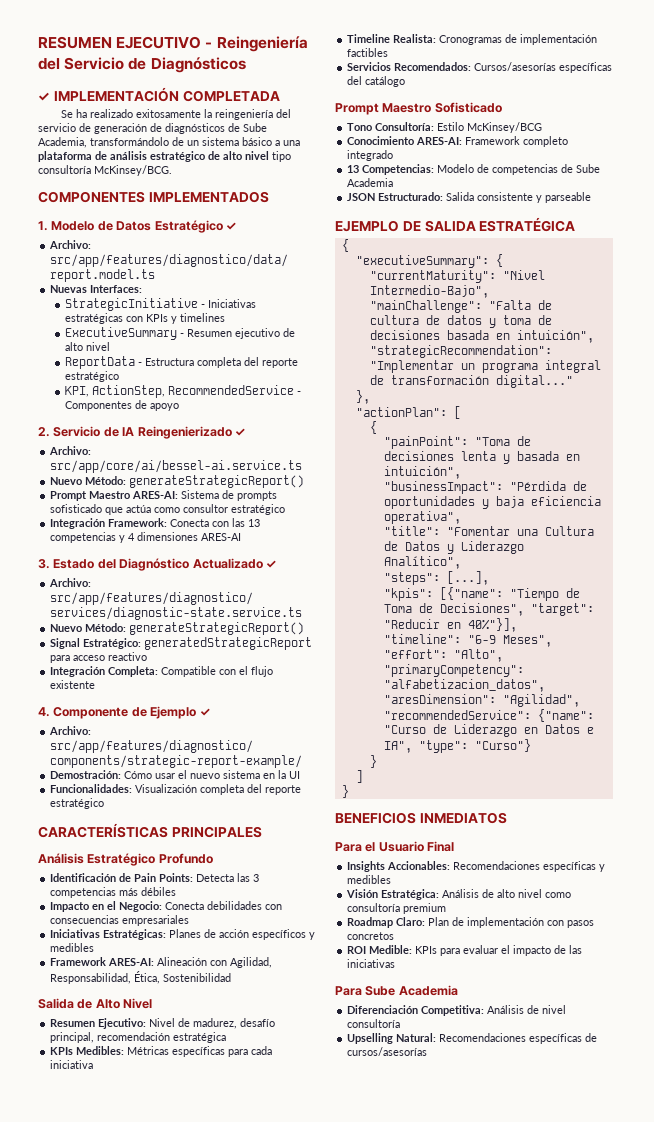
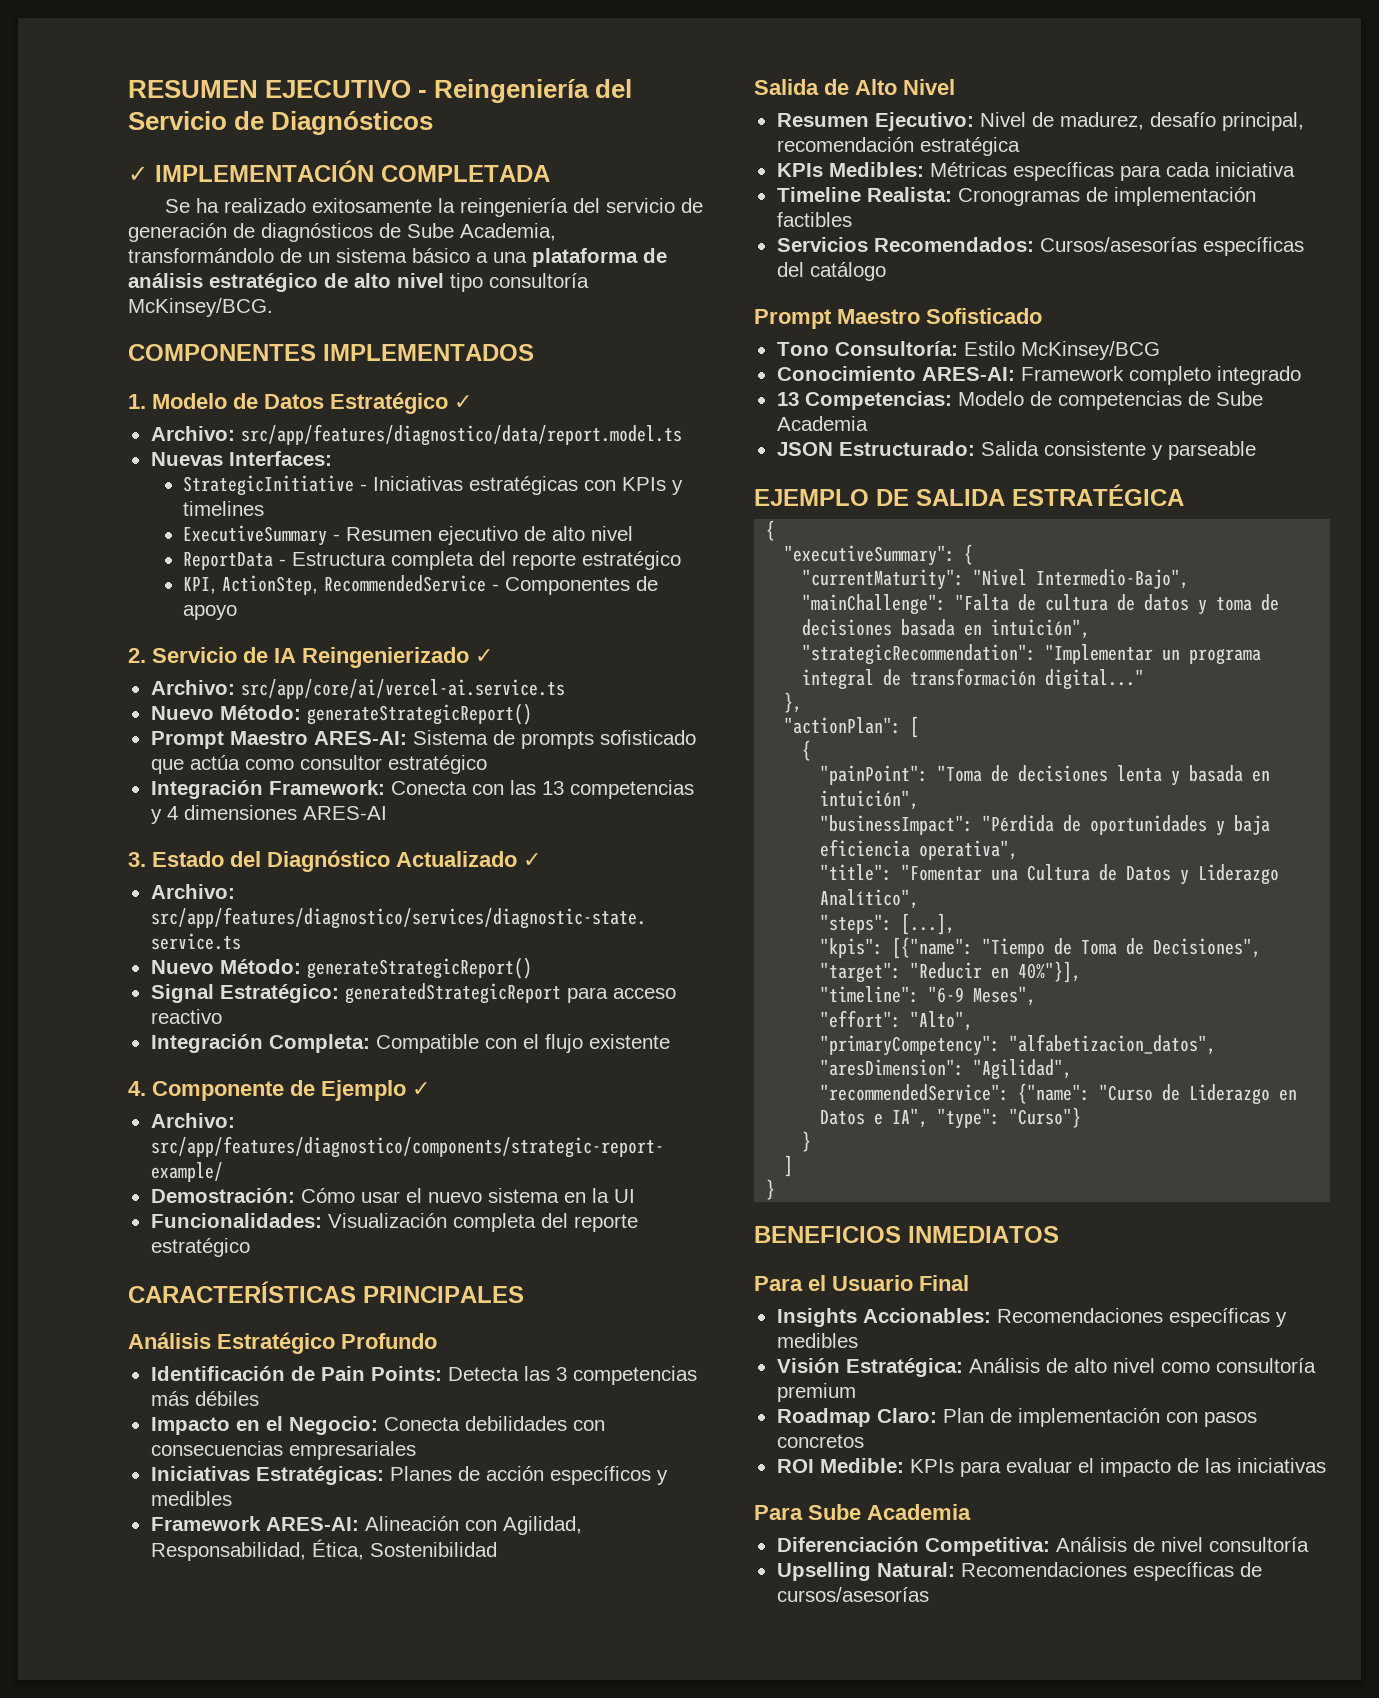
[50,460,303,473] src/app/core/ai/bessel-ai.service.ts -> [240,679,565,699] src/app/core/ai/vercel-ai.service.ts

